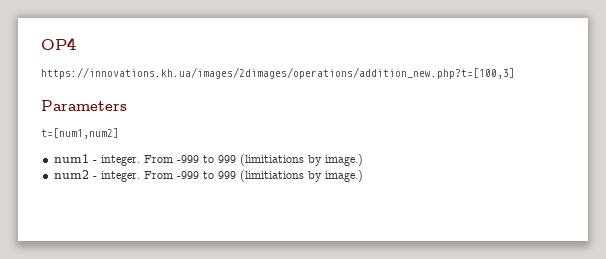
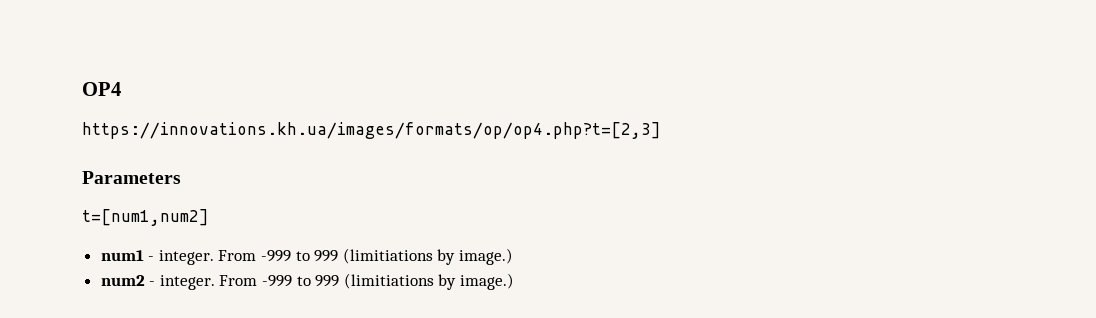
[41,67,515,79] https://innovations.kh.ua/images/2dimages/operations/addition_new.php?t=[100,3] -> [82,122,661,139] https://innovations.kh.ua/images/formats/op/op4.php?t=[2,3]

